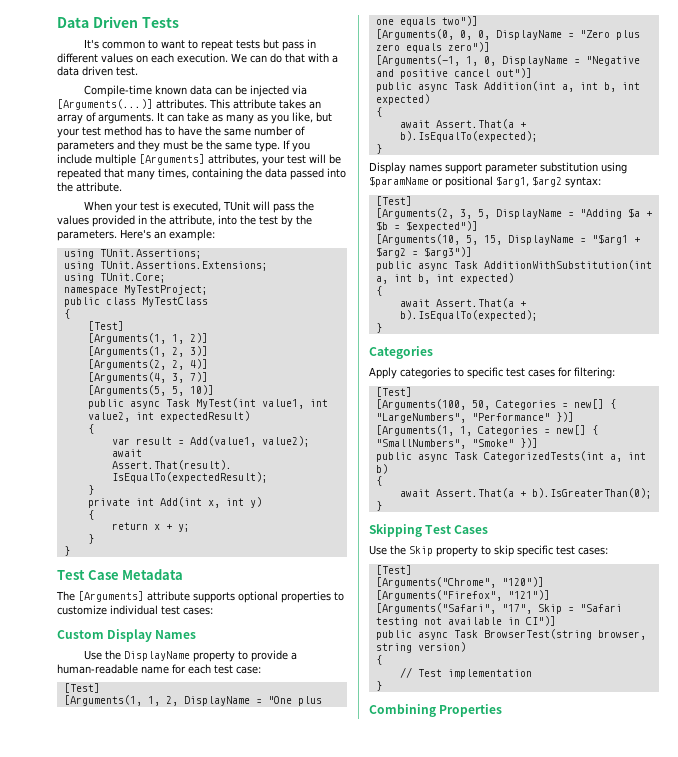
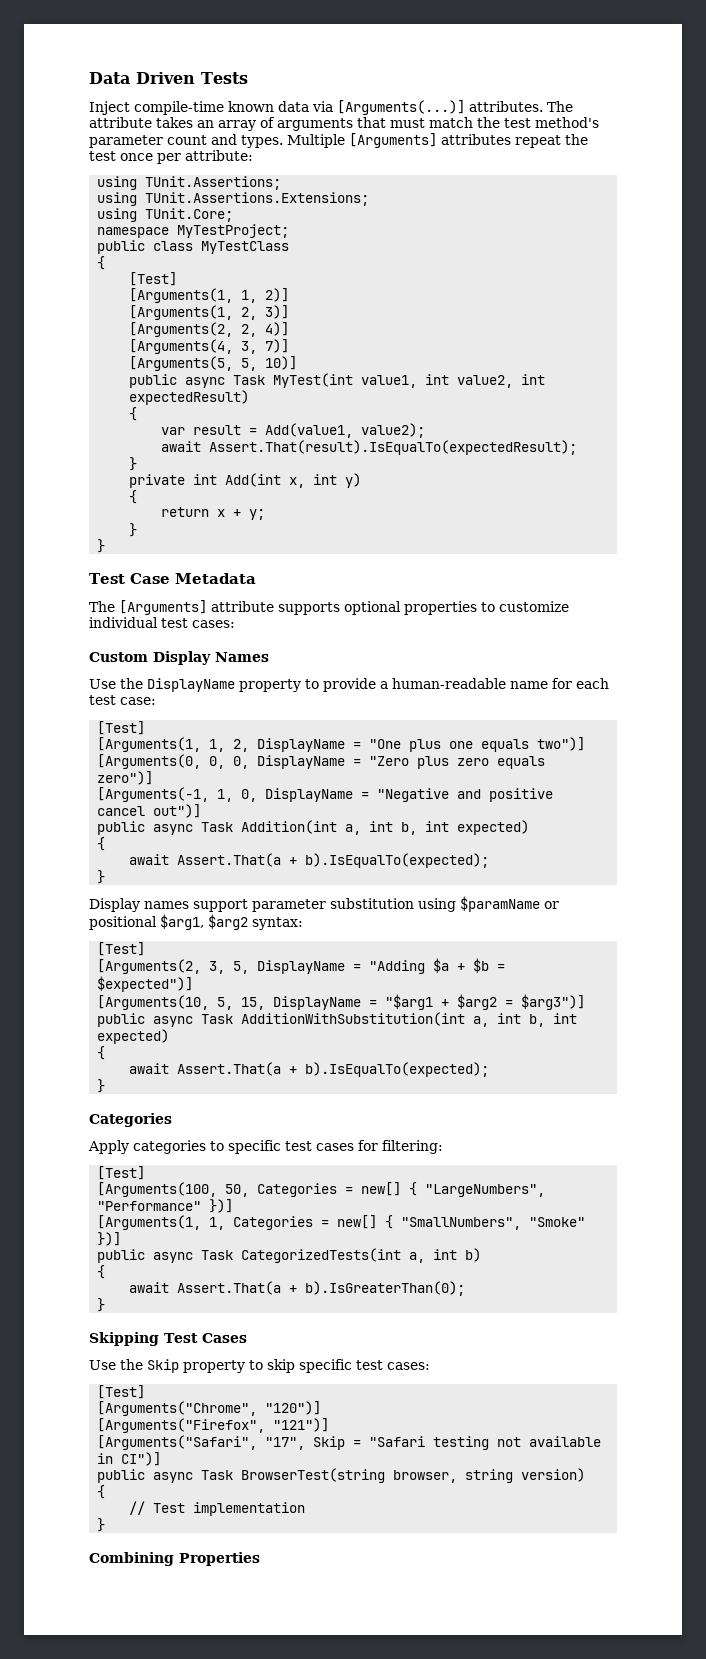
[84,39,317,51] [57,53,338,63] [57,66,138,76] [84,85,290,97] It's common to want to repeat tests but pass in different values on each execution. We can do that with a data driven test. // Compile-time known data can be injected -> [89,101,309,115] Inject compile-time known data
[209,99,230,109] This -> [547,101,573,112] The
[98,112,332,124] [57,126,305,138] [57,140,310,152] [57,154,341,166] [57,168,346,180] [57,182,122,192] [84,201,315,213] [57,215,312,227] [57,229,215,241] arguments. It can take as many as you like, but your test method has to have the same number of parameters and they must be the same type. If you include multiple [Arguments] attributes, your test will be repeated that many times, containing the data passed into the attribute. // When your test is executed, TUnit will pass the values provided in the attribute, into the test by the parameters. Here's an example: -> [277,117,599,131] [89,133,588,148] [89,150,253,164] arguments that must match the test method's parameter count and types. Multiple [Arguments] attributes repeat the test once per attribute:

